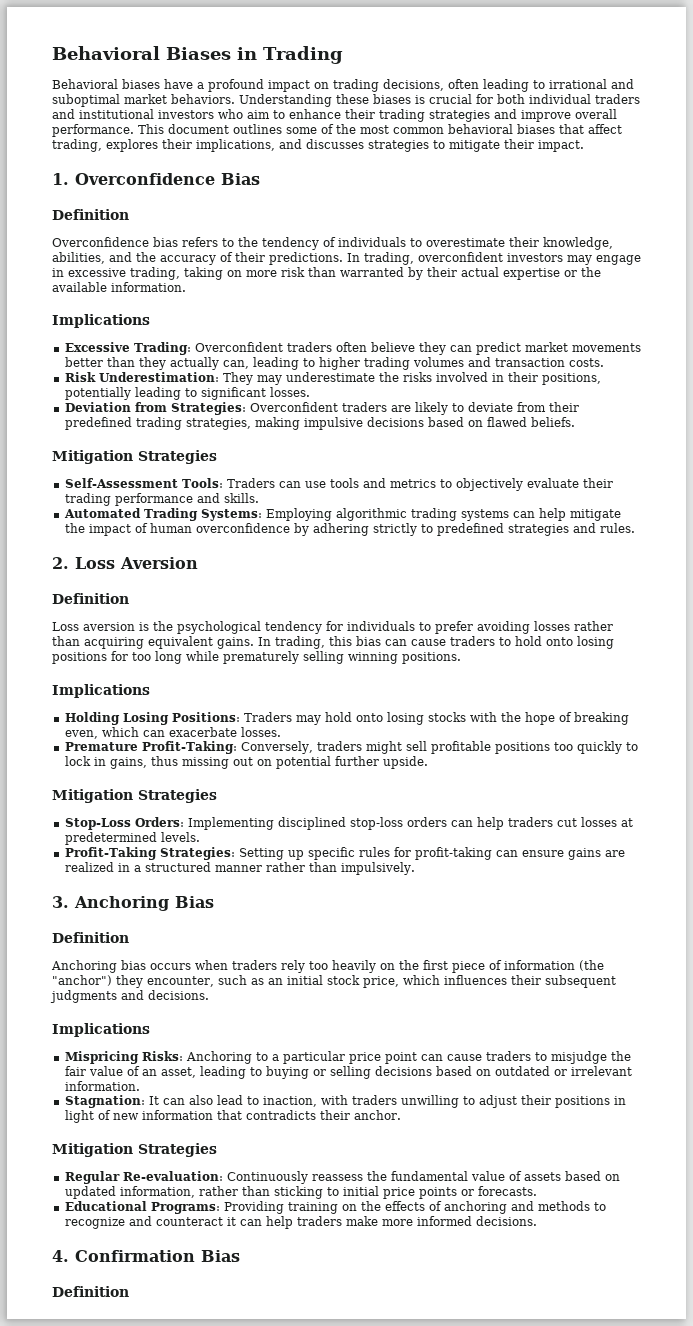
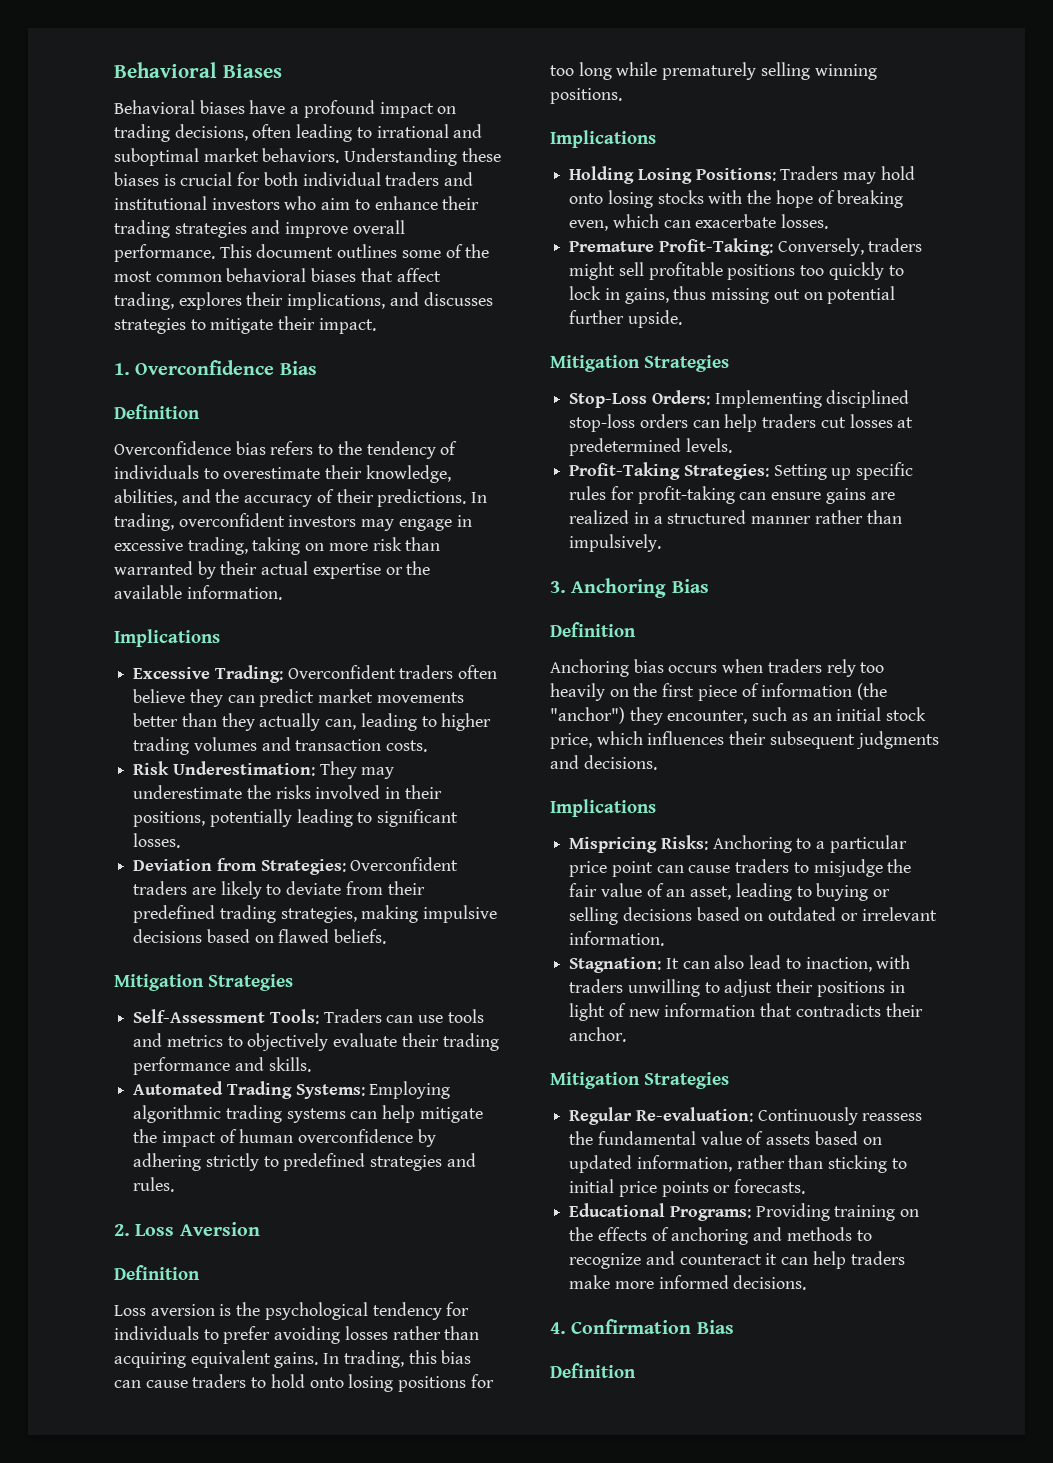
[237,46,343,64] in Trading -> (282, 71) none

